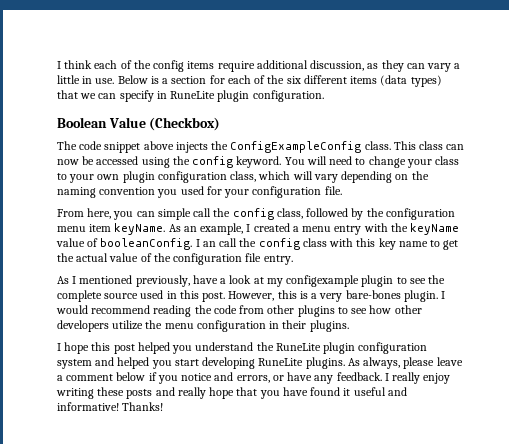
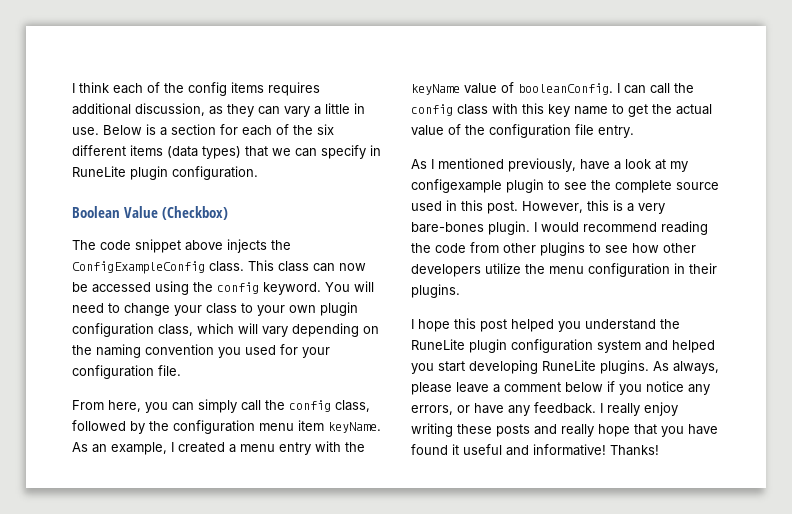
[217,61,255,72] require -> [268,82,320,96] requires
[157,208,191,220] simple -> [198,399,237,413] simply
[202,241,216,247] an -> [624,85,646,94] can
[214,372,234,381] and -> [688,384,710,395] any

